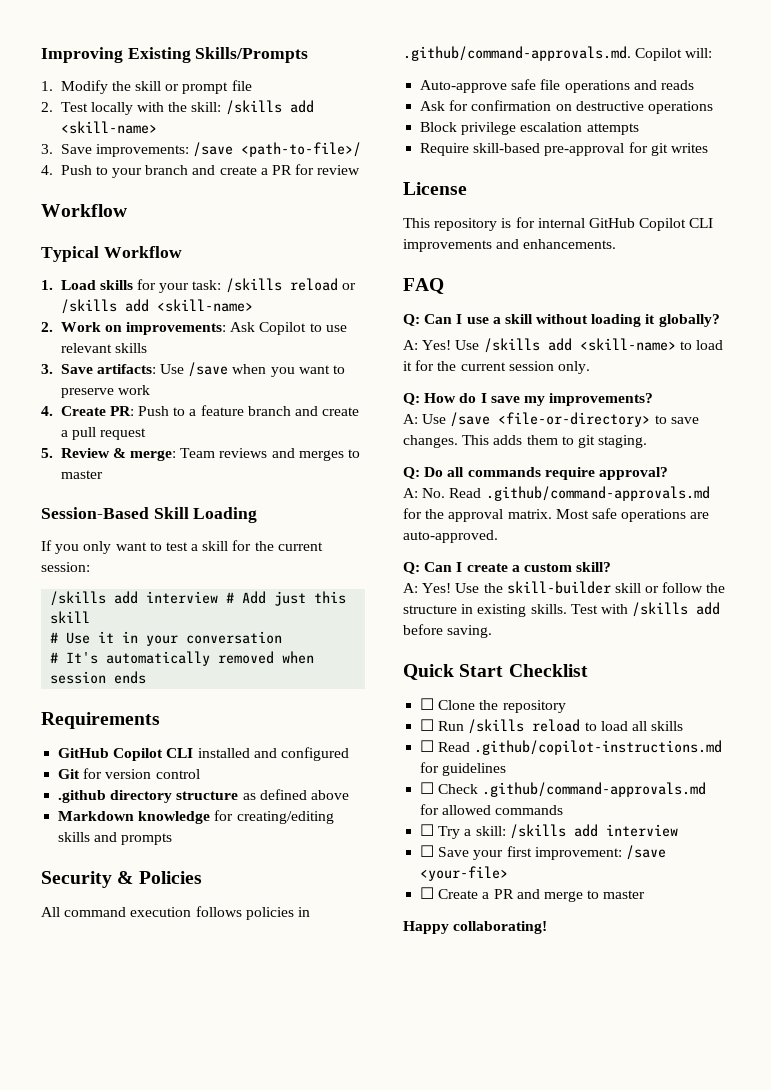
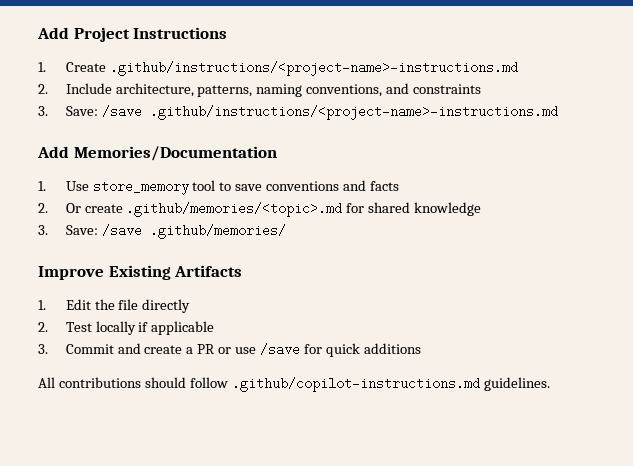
[41,47,309,63] [41,80,252,94] Improving Existing Skills/Prompts // 1. Modify the skill or prompt file -> [37,27,228,42] [38,61,518,76] [38,83,482,97] [38,105,558,120] [37,146,277,161] [38,180,400,195] [38,202,482,217] [38,224,286,239] [38,265,243,280] [38,299,191,313] Add Project Instructions // 1. Create .github/instructions/<project-name>-instructions.md // 2. Include architecture, patterns, naming conventions, and constraints // 3. Save: /save .github/instructions/<project-name>-instructions.md // Add Memories/Documentation // 1. Use store_memory tool to save conventions and facts // 2. Or create .github/memories/<topic>.md for shared knowledge // 3. Save: /save .github/memories/ // Improve Existing Artifacts // 1. Edit the file directly
[137,100,314,115] [60,121,157,134] [41,142,362,157] [41,164,361,178] [41,204,127,217] [41,246,182,262] [41,278,356,293] [60,299,253,314] [41,322,347,335] [60,343,147,353] [41,362,346,377] [60,385,150,398] [41,405,360,416] [60,427,147,440] [41,448,361,461] [60,470,103,479] [41,507,258,523] [41,540,323,554] [41,562,90,572] [50,591,347,606] [50,611,91,624] [50,631,283,646] [50,651,315,666] [50,671,147,684] [41,712,160,729] [58,747,349,761] [58,768,200,779] [58,789,349,803] [58,810,334,824] [58,832,173,845] [41,871,202,888] [41,906,310,920] [403,46,713,61] [420,79,694,93] [420,100,713,114] [420,122,639,135] [420,142,708,156] [403,182,467,195] [403,217,714,231] [403,239,617,252] [403,278,444,294] [403,314,720,327] [403,338,723,353] [403,360,590,374] [403,393,654,406] [403,412,699,427] [403,435,648,448] [403,467,668,480] [403,486,710,501] [403,508,710,522] [403,530,498,543] [403,562,612,574] [403,581,726,594] [403,602,721,617] [403,624,493,638] [403,664,588,680] [420,698,566,713] [420,719,684,734] [420,740,723,755] [420,762,507,776] [420,782,707,797] [420,804,564,815] [420,824,678,839] [420,845,666,860] [420,866,509,881] [420,887,646,902] [403,921,548,934] with the skill: /skills add <skill-name> // 3. Save improvements: /save <path-to-file>/ // 4. Push to your branch and create a PR for review // Workflow // Typical Workflow // 1. Load skills for your task: /skills reload or /skills add <skill-name> // 2. Work on improvements: Ask Copilot to use relevant skills // 3. Save artifacts: Use /save when you want to preserve work // 4. Create PR: Push to a feature branch and create a pull request // 5. Review & merge: Team reviews and merges to master // Session-Based Skill Loading // If you only want to test a skill for the current session: // /skills add interview # Add just this skill // # Use it in your conversation // # It's automatically removed when session ends // Requirements // GitHub Copilot CLI installed and configured // Git for version control // .github directory structure as defined above // Markdown knowledge for creating/editing skills and prompts // Security & Policies // All command execution follows policies in .github/command-approvals.md. Copilot will: // Auto-approve safe file operations and reads // Ask for confirmation on destructive operations // Block privilege escalation attempts // Require skill-based pre-approval for git writes // License // This repository is for internal GitHub Copilot CLI improvements and enhancements. // FAQ // Q: Can I use a skill without loading it globally? // A: Yes! Use /skills add <skill-name> to load it for the current session only. // Q: How do I save my improvements? // A: Use /save <file-or-directory> to save changes. This adds them to git staging. // Q: Do all commands require approval? // A: No. Read .github/command-approvals.md for the approval matrix. Most safe operations are auto-approved. // Q: Can I create a custom skill? // A: Yes! Use the skill-builder skill or follow the structure in existing skills. Test with /skills add before saving. // Quick Start Checklist // ☐ Clone the repository // ☐ Run /skills reload to load all skills // ☐ Read .github/copilot-instructions.md for guidelines // ☐ Check .github/command-approvals.md for allowed commands // ☐ Try a skill: /skills add interview // ☐ Save your first improvement: /save <your-file> // ☐ Create a PR and merge to master // Happy collaborating! -> [138,321,215,335] [38,343,421,357] [38,377,550,392] if applicable // 3. Commit and create a PR or use /save for quick additions // All contributions should follow .github/copilot-instructions.md guidelines.

